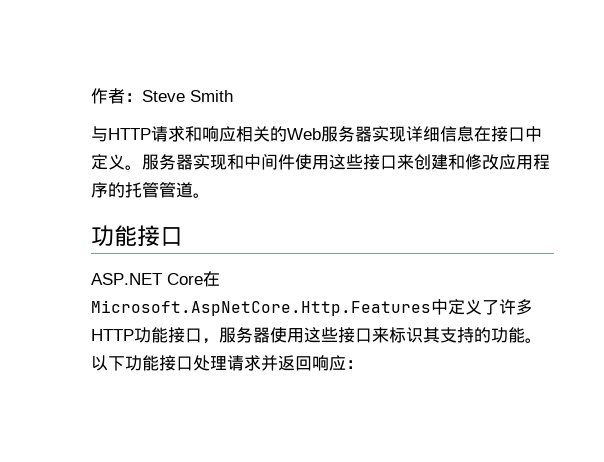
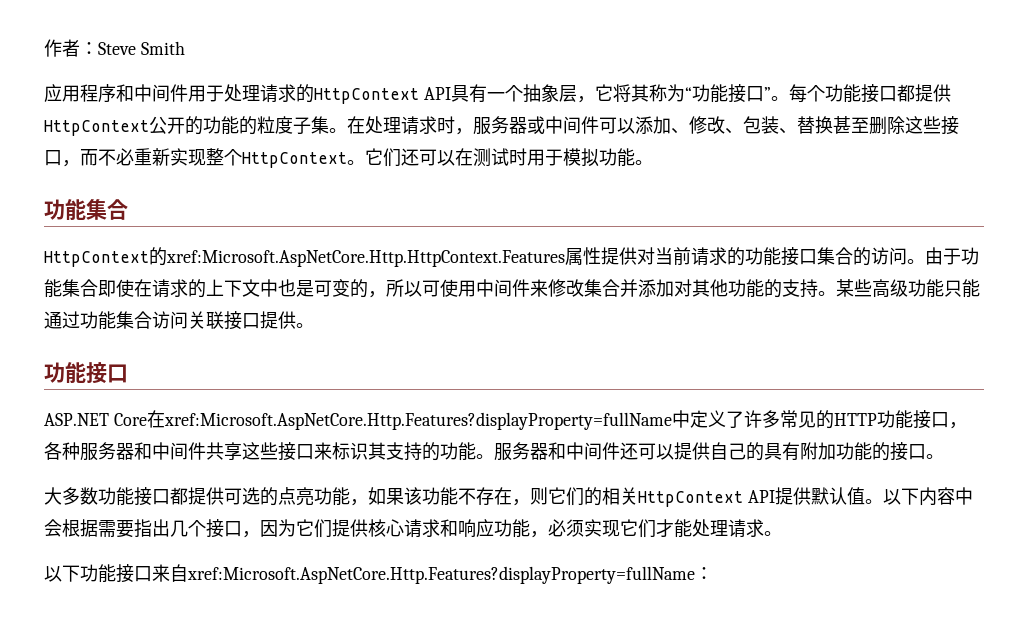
[91,126,542,142] [91,154,550,170] [91,182,193,198] 与HTTP请求和响应相关的Web服务器实现详细信息在接口中定义。服务器实现和中间件使用这些接口来创建和修改应用程序的托管管道 -> [44,84,951,104] [44,116,959,136] [44,148,653,168] [44,199,128,220] [44,247,979,267] [44,279,980,298] [44,311,296,330] 应用程序和中间件用于处理请求的HttpContext API具有一个抽象层，它将其称为“功能接口”。每个功能接口都提供HttpContext公开的功能的粒度子集。在处理请求时，服务器或中间件可以添加、修改、包装、替换甚至删除这些接口，而不必重新实现整个HttpContext。它们还可以在测试时用于模拟功能。 // 功能集合 // HttpContext的xref:Microsoft.AspNetCore.Http.HttpContext.Features属性提供对当前请求的功能接口集合的访问。由于功能集合即使在请求的上下文中也是可变的，所以可使用中间件来修改集合并添加对其他功能的支持。某些高级功能只能通过功能集合访问关联接口提供
[91,300,431,316] Microsoft.AspNetCore.Http.Features -> [163,412,672,430] xref:Microsoft.AspNetCore.Http.Features?displayProperty=fullName
(533, 307) none -> [779,410,834,429] 常见的
[219,327,304,343] 服务器使用 -> [44,442,242,461] 各种服务器和中间件共享
[91,355,346,371] 以下功能接口处理请求并返回响应 -> [494,442,944,461] [44,487,973,507] [44,519,782,538] [44,564,695,584] 服务器和中间件还可以提供自己的具有附加功能的接口。 // 大多数功能接口都提供可选的点亮功能，如果该功能不存在，则它们的相关HttpContext API提供默认值。以下内容中会根据需要指出几个接口，因为它们提供核心请求和响应功能，必须实现它们才能处理请求。 // 以下功能接口来自xref:Microsoft.AspNetCore.Http.Features?displayProperty=fullName

